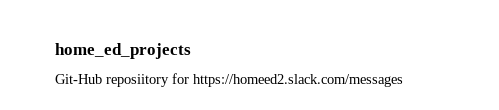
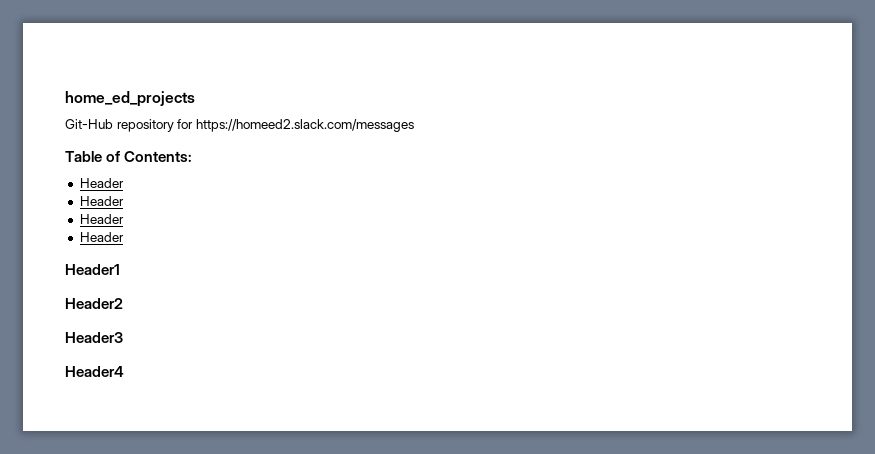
[106,74,169,87] reposiitory -> [116,119,174,132] repository
(403, 80) none -> [65,151,193,162] [79,178,124,188] [79,196,124,206] [79,214,124,224] [79,232,124,242] [65,264,120,275] [65,298,123,309] [65,332,123,343] [65,366,124,377] // Table of Contents: // Header // Header // Header // Header // Header1 // Header2 // Header3 // Header4

